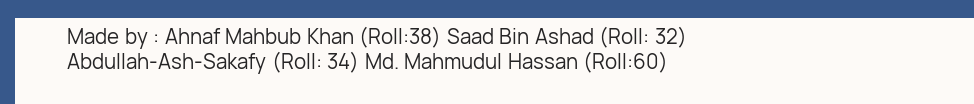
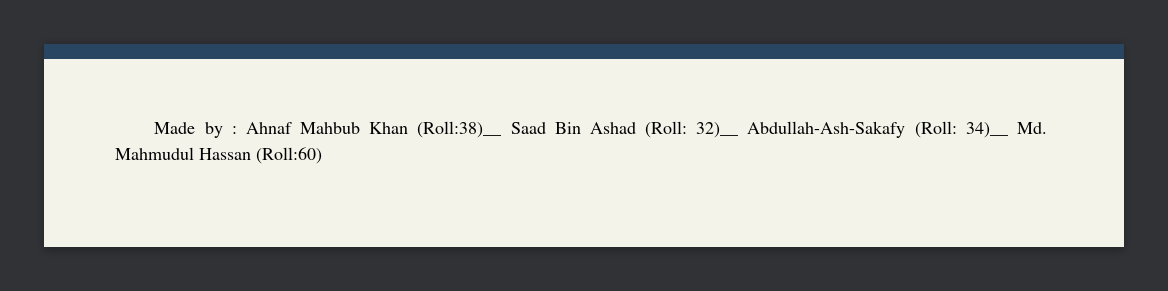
[359,26,442,48] (Roll:38) -> [417,121,502,138] (Roll:38)__
[654,26,687,48] 32) -> [696,122,739,138] 32)__
[327,51,360,73] 34) -> [965,122,1008,138] 34)__

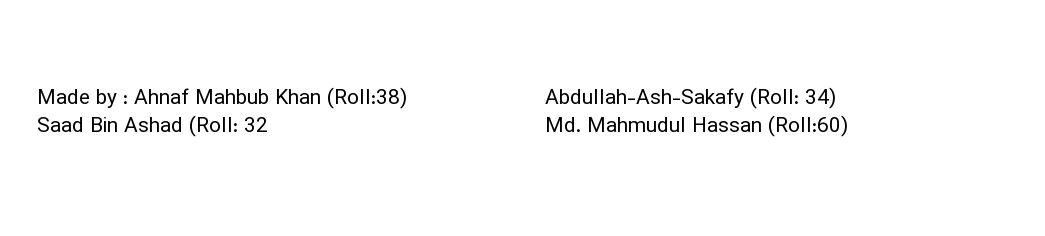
[417,121,502,138] (Roll:38)__ -> [327,87,407,109] (Roll:38) //
[696,122,739,138] 32)__ -> [244,117,268,132] 32 //
[965,122,1008,138] 34)__ -> [805,87,836,109] 34) //

